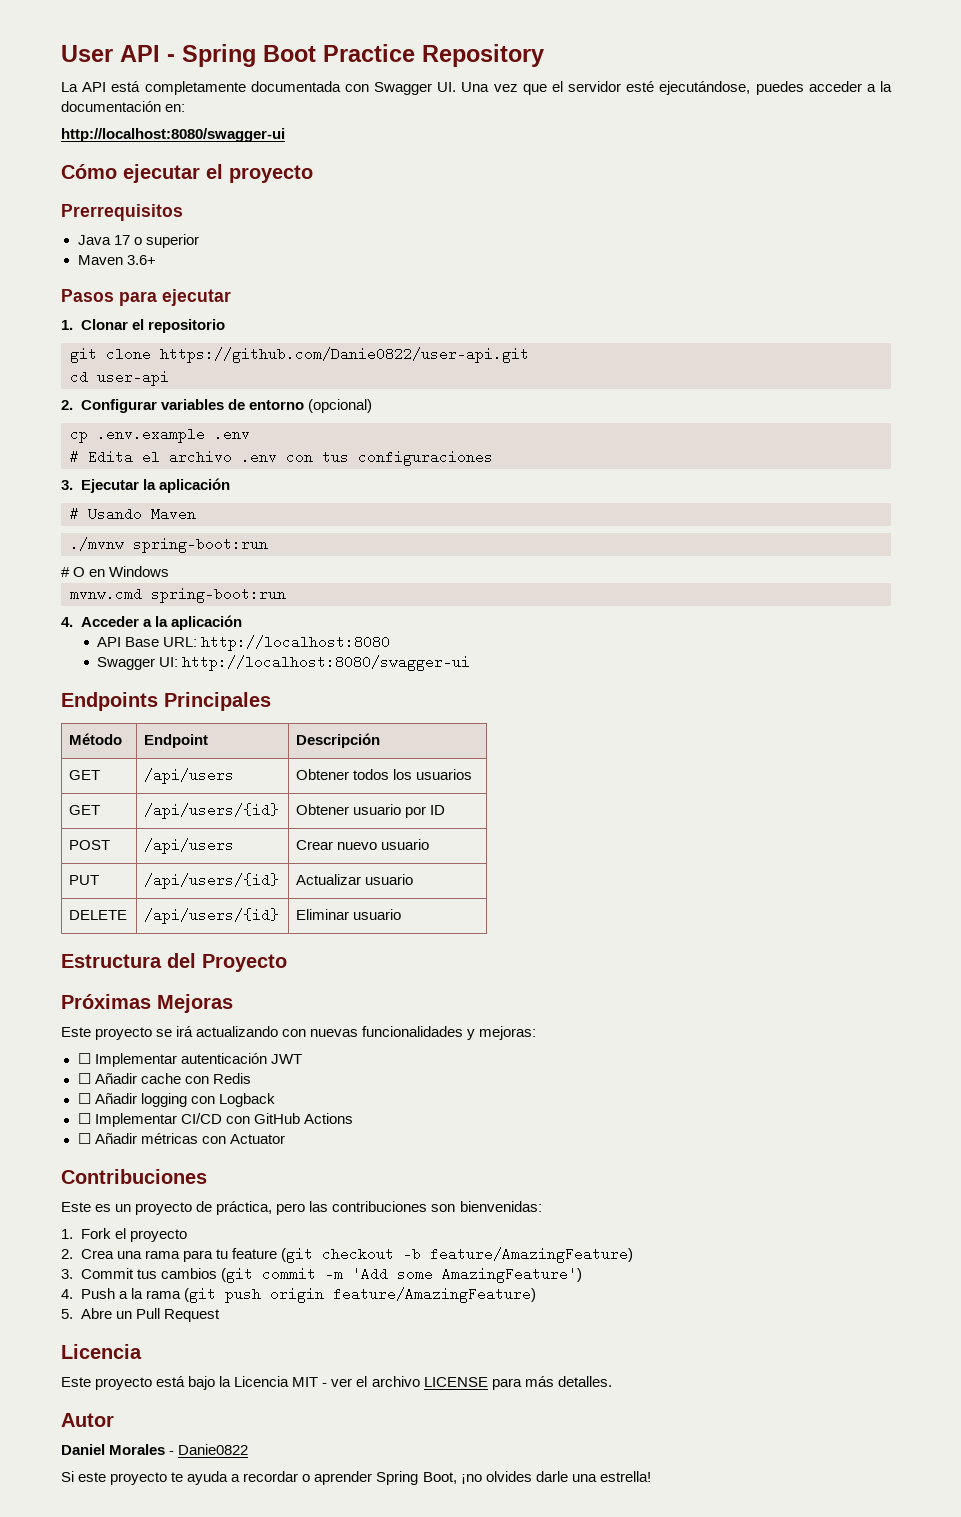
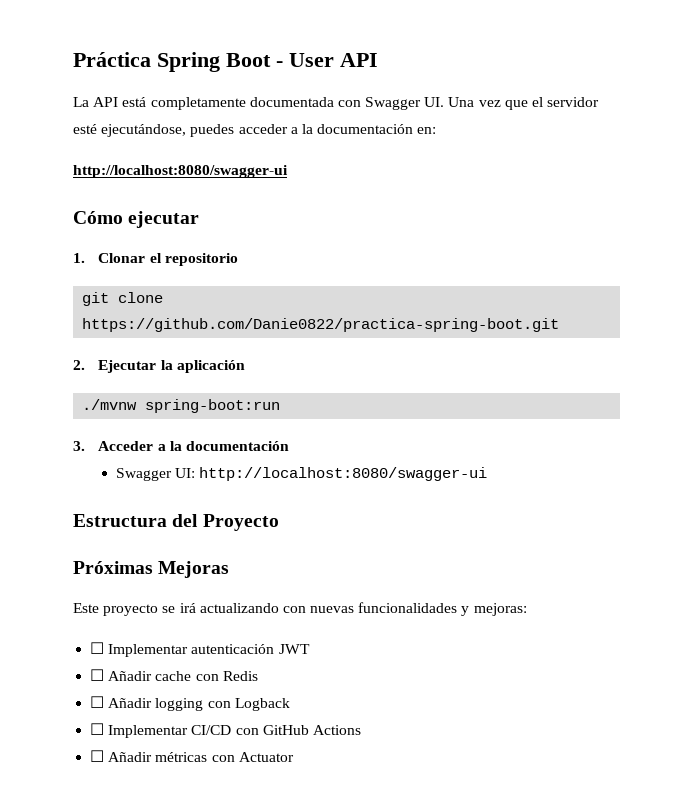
[61,44,544,67] User API - Spring Boot Practice Repository -> [73,52,378,72] Práctica Spring Boot - User API
[206,164,313,183] [61,204,183,221] [77,234,199,248] [77,255,156,265] [61,289,231,306] el proyecto // Prerrequisitos // Java 17 o superior // Maven 3.6+ // Pasos para ejecutar -> (200, 219) none
[160,347,529,363] [70,370,169,386] [61,399,372,413] [70,427,250,443] [70,450,493,466] [61,480,73,490] https://github.com/Danie0822/user-api.git // cd user-api // 2. Configurar variables de entorno (opcional) // cp .env.example .env // # Edita el archivo .env con tus configuraciones // 3. -> [82,318,560,332] [73,360,85,370] https://github.com/Danie0822/practica-spring-boot.git // 2.
[70,507,196,521] // # Usando Maven -> (245, 366) none
[61,566,170,577] [70,587,286,603] [61,615,242,630] [97,635,391,651] [97,655,471,671] [61,692,271,711] [69,733,123,745] [144,734,209,748] [296,733,381,748] [69,770,101,780] [144,768,235,784] [296,769,473,780] [69,805,101,815] [144,803,280,819] [296,804,446,818] [69,840,111,850] [144,838,235,854] [296,839,430,850] [69,875,100,885] [144,873,280,889] [296,874,414,885] [69,910,128,920] [144,908,280,924] [296,909,402,920] # O en Windows // mvnw.cmd spring-boot:run // 4. Acceder a la aplicación // API Base URL: http://localhost:8080 // Swagger UI: http://localhost:8080/swagger-ui // Endpoints Principales // Método | Endpoint | Descripción // GET | /api/users | Obtener todos los usuarios // GET | /api/users/{id} | Obtener usuario por ID // POST | /api/users | Crear nuevo usuario // PUT | /api/users/{id} | Actualizar usuario // DELETE | /api/users/{id} | Eliminar usuario -> [73,441,290,451] [115,467,487,481] 3. Acceder a la documentación // Swagger UI: http://localhost:8080/swagger-ui
[61,1169,207,1184] [61,1201,542,1215] [61,1228,187,1242] [61,1247,633,1263] [61,1267,582,1283] [61,1287,536,1303] [61,1308,220,1322] [61,1344,142,1359] [61,1376,612,1390] [61,1413,114,1427] [61,1444,249,1455] [61,1471,651,1485] // Contribuciones // Este es un proyecto de práctica, pero las contribuciones son bienvenidas: // 1. Fork el proyecto // 2. Crea una rama para tu feature (git checkout -b feature/AmazingFeature) // 3. Commit tus cambios (git commit -m 'Add some AmazingFeature') // 4. Push a la rama (git push origin feature/AmazingFeature) // 5. Abre un Pull Request // Licencia // Este proyecto está bajo la Licencia MIT - ver el archivo LICENSE para más detalles. // Autor // Daniel Morales - Danie0822 // Si este proyecto te ayuda a recordar o aprender Spring Boot, ¡no olvides darle una estrella! -> (294, 757) none

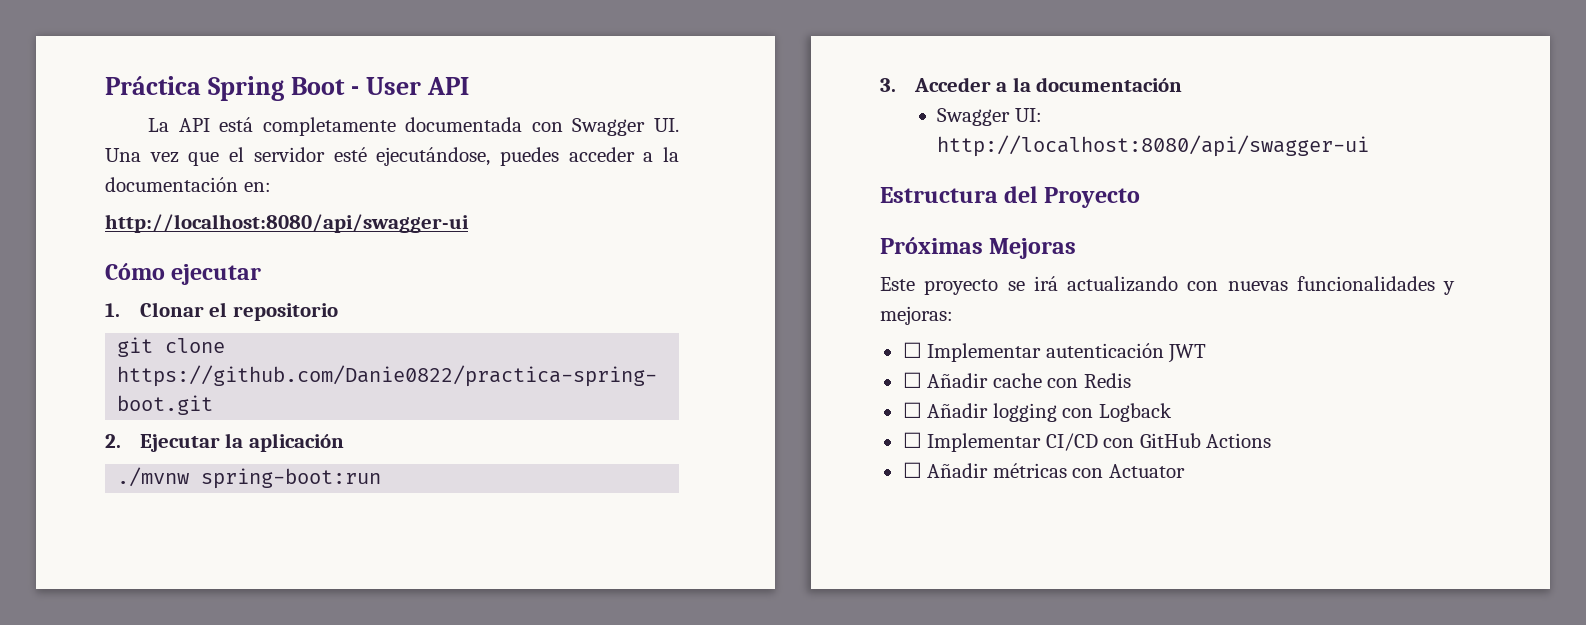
[73,165,288,178] http://localhost:8080/swagger-ui -> [105,214,469,233] http://localhost:8080/api/swagger-ui
[198,467,487,481] http://localhost:8080/swagger-ui -> [937,135,1370,157] http://localhost:8080/api/swagger-ui

